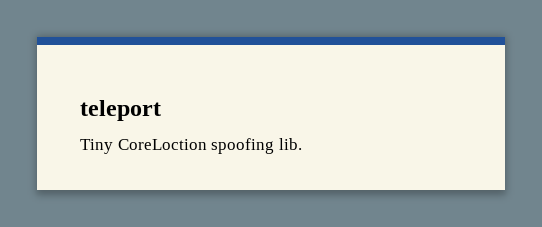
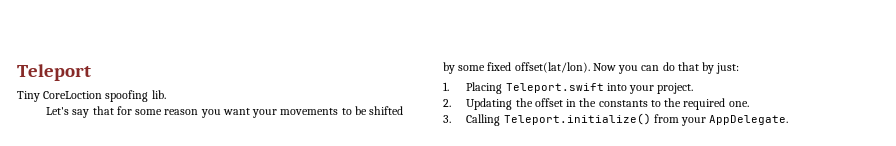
[80,100,161,121] teleport -> [17,64,91,81] Teleport
(302, 144) none -> [46,106,404,118] [443,62,740,74] [443,82,694,94] [443,98,749,110] [443,113,789,126] // Let's say that for some reason you want your movements to be shifted by some fixed offset(lat/lon). Now you can do that by just: // 1. Placing Teleport.swift into your project. // 2. Updating the offset in the constants to the required one. // 3. Calling Teleport.initialize() from your AppDelegate.

